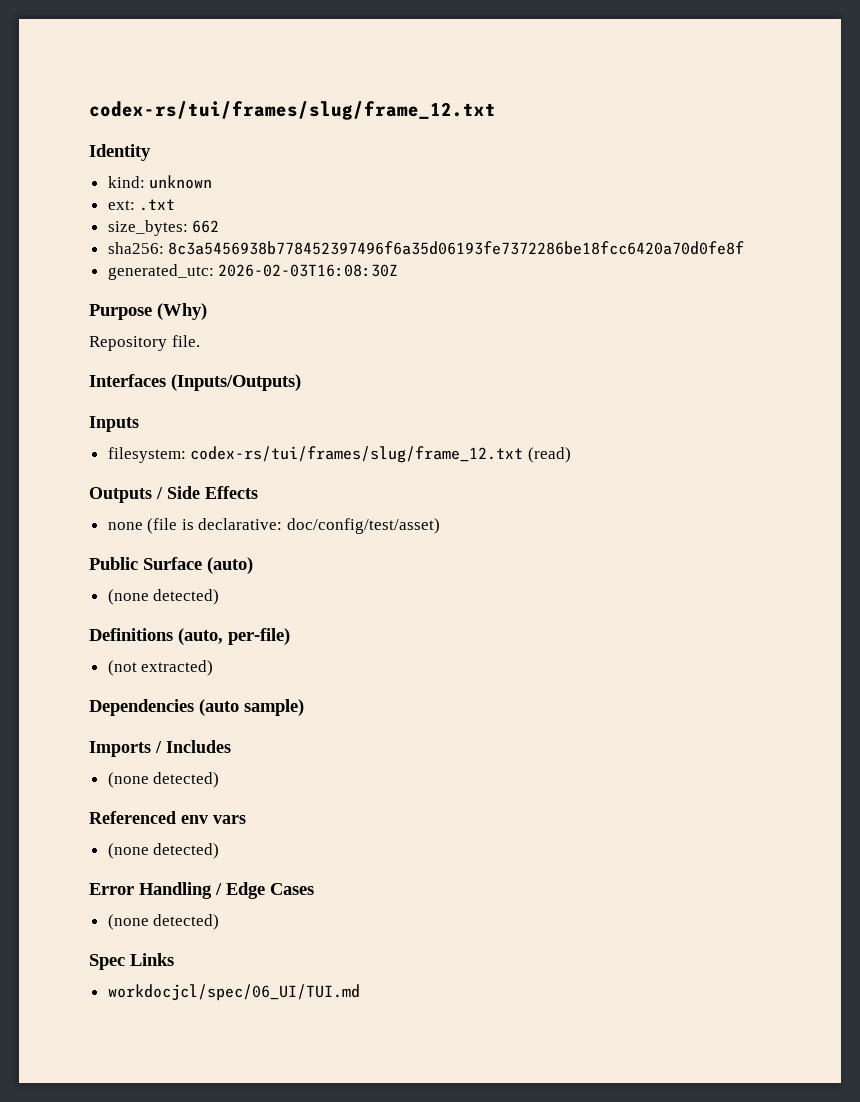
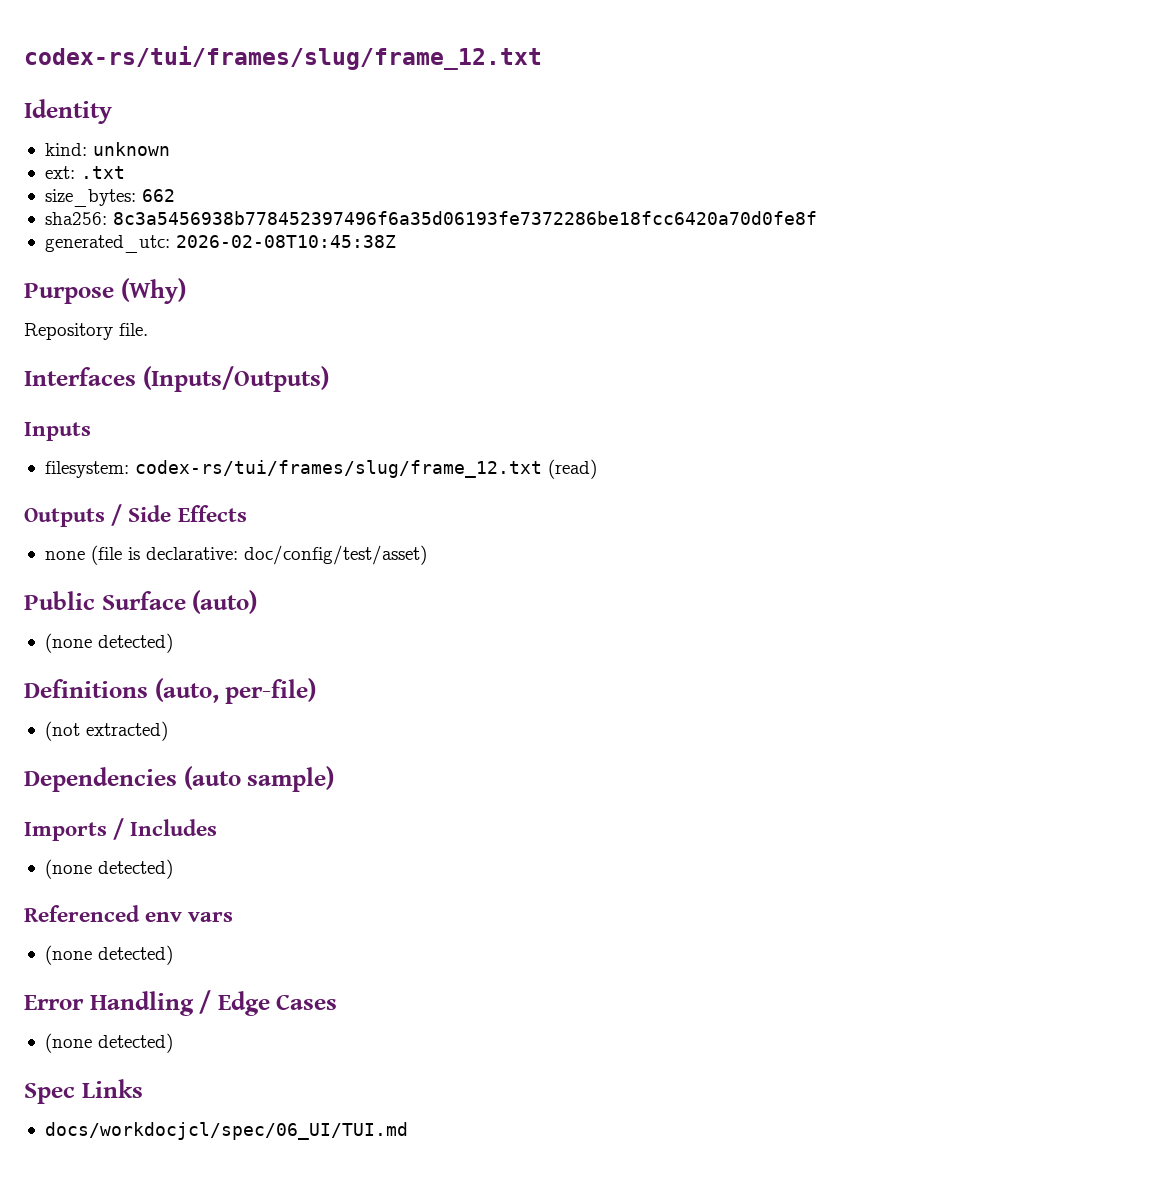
[218,264,399,277] 2026-02-03T16:08:30Z -> [175,235,396,248] 2026-02-08T10:45:38Z
[107,984,360,1001] workdocjcl/spec/06_UI/TUI.md -> [44,1122,408,1140] docs/workdocjcl/spec/06_UI/TUI.md

